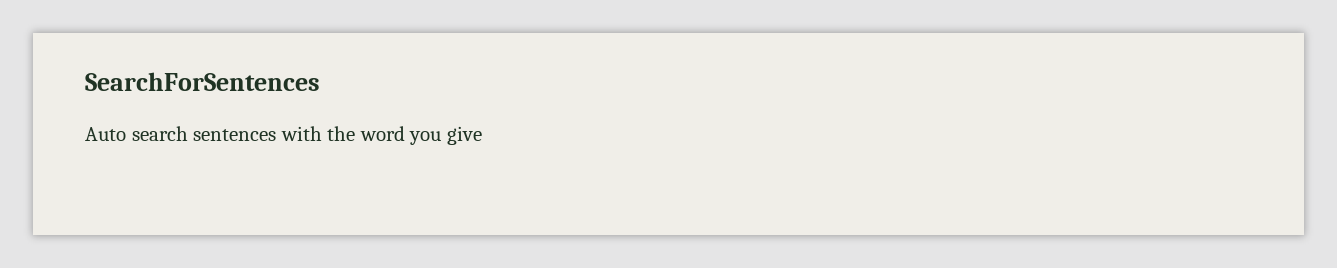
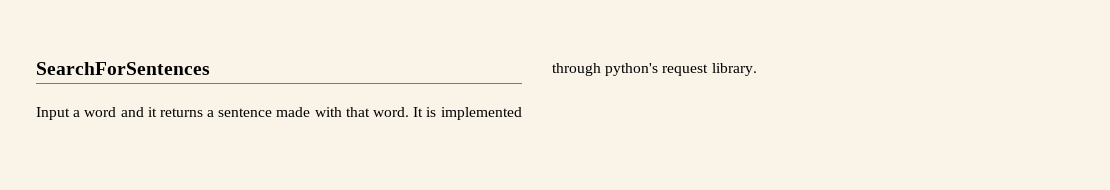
[85,126,482,145] Auto search sentences with the word you give -> [36,107,522,120] [552,63,757,76] Input a word and it returns a sentence made with that word. It is implemented through python's request library.

